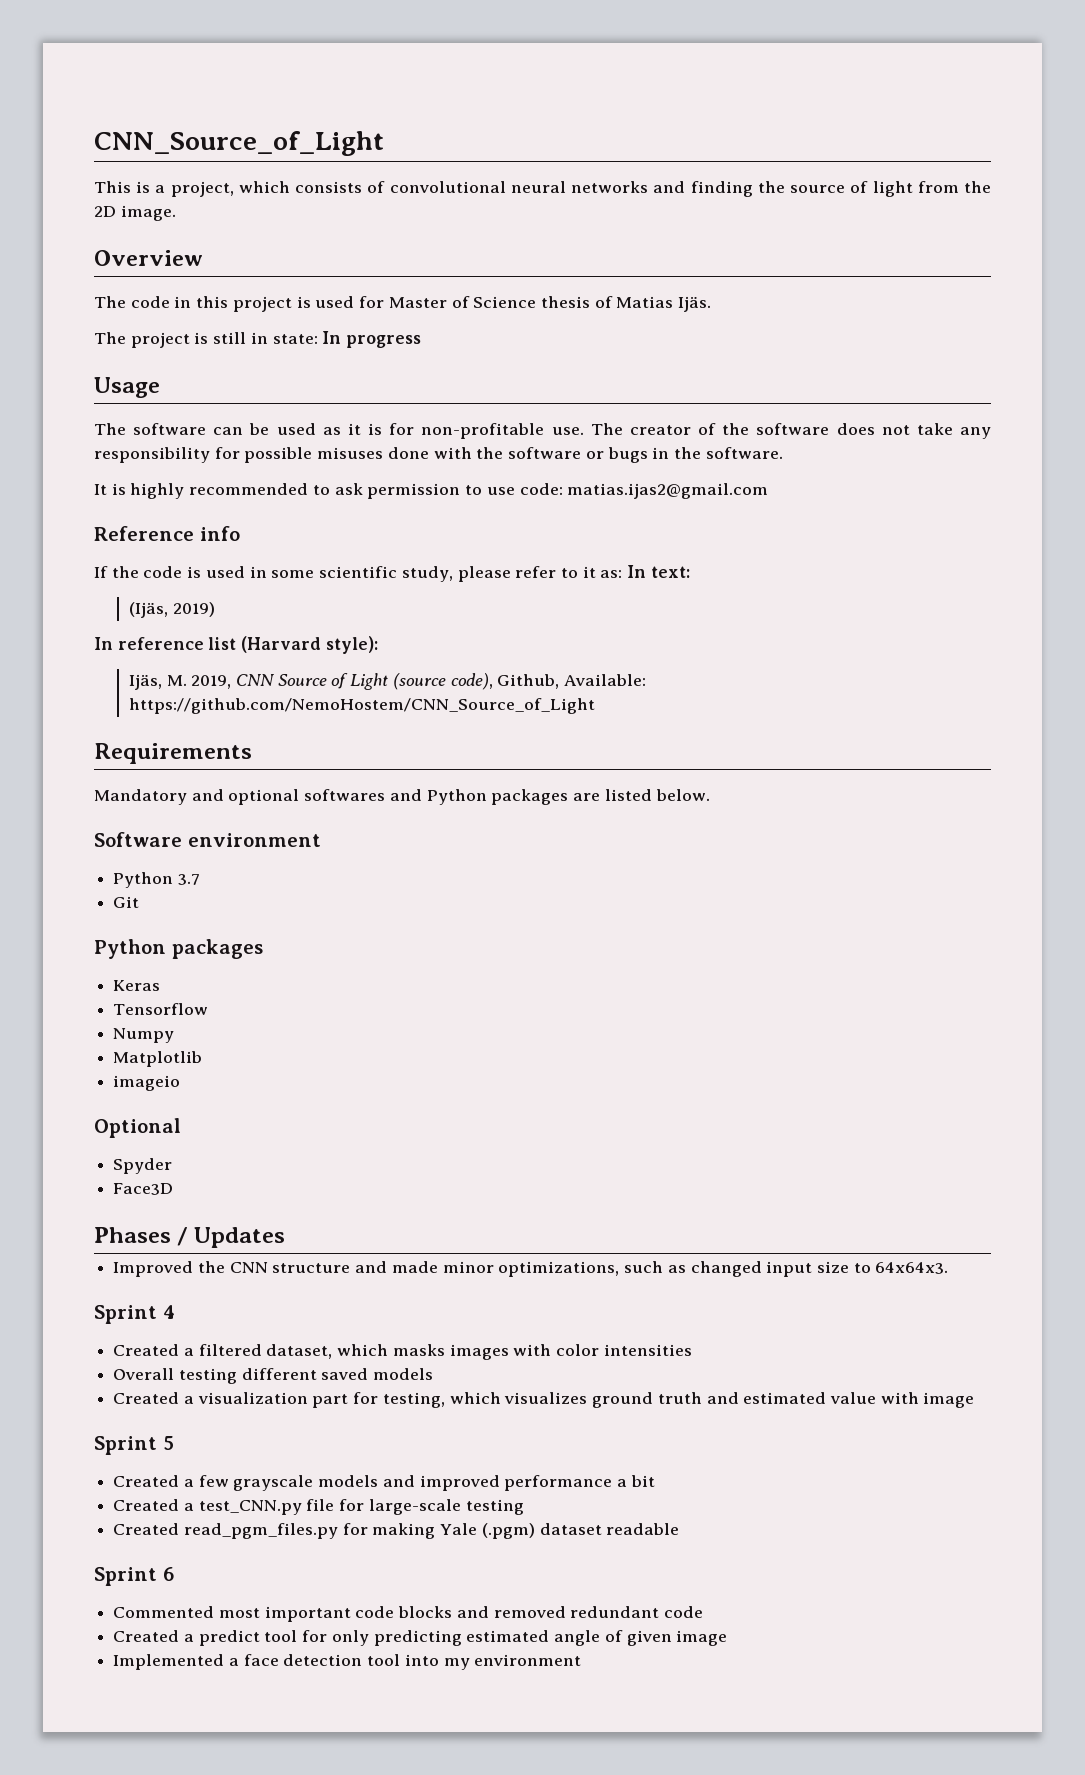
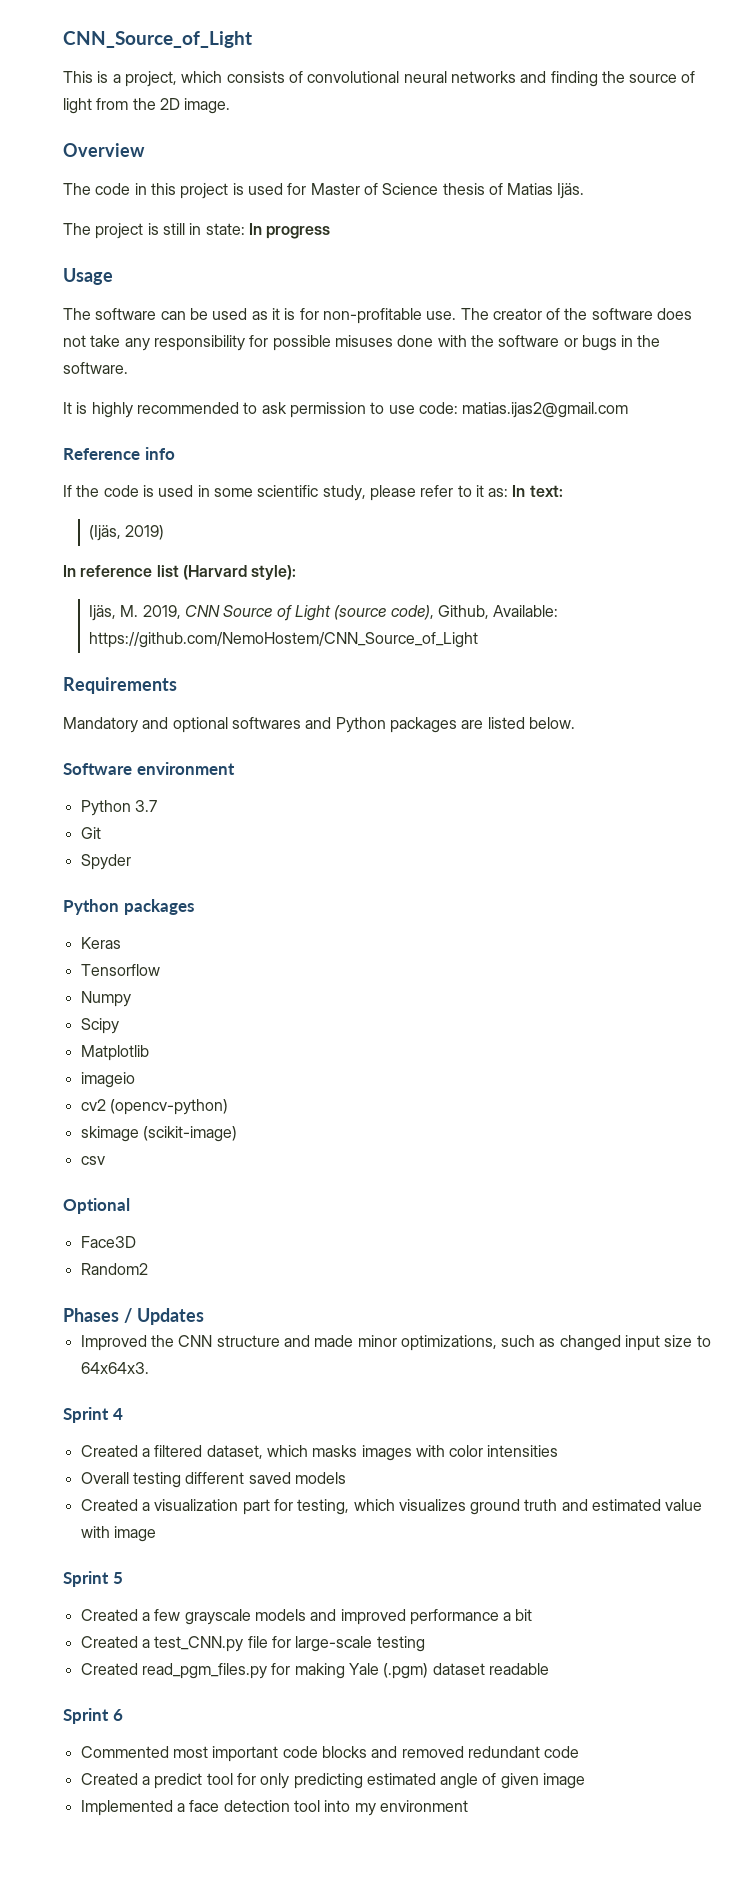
(140, 902) none -> [80,854,131,870] // Spyder
(175, 1035) none -> [80,1018,119,1034] // Scipy
(181, 1083) none -> [80,1099,228,1115] [80,1126,237,1142] [80,1156,105,1165] // cv2 (opencv-python) // skimage (scikit-image) // csv
[113,1158,173,1174] [113,1183,174,1195] Spyder // Face3D -> [80,1236,136,1248] [80,1263,148,1275] Face3D // Random2

